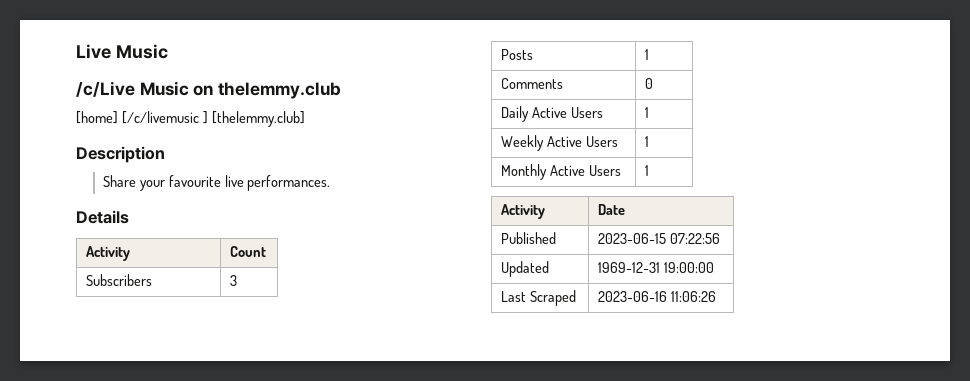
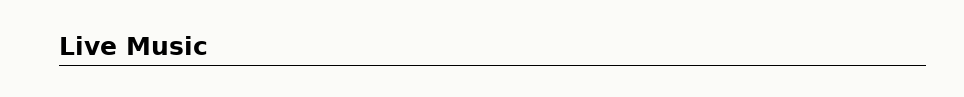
[76,81,342,99] [76,111,305,127] [76,146,165,163] [102,175,331,191] [76,210,129,224] [86,246,131,261] [230,246,267,257] [86,274,153,286] [230,275,238,286] [501,49,534,60] [645,49,650,60] [501,78,564,89] [645,78,654,89] [501,106,604,122] [645,107,650,118] [501,135,619,151] [645,136,650,147] [501,164,622,180] [645,165,650,176] [501,204,546,219] [598,204,626,215] [501,232,557,244] [598,233,721,244] [501,261,550,277] [598,262,715,273] [501,290,577,306] [598,291,717,302] // /c/Live Music on thelemmy.club // [home] [/c/livemusic ] [thelemmy.club] // Description // Share your favourite live performances. // Details // Activity | Count // Subscribers | 3 // Posts | 1 // Comments | 0 // Daily Active Users | 1 // Weekly Active Users | 1 // Monthly Active Users | 1 // Activity | Date // Published | 2023-06-15 07:22:56 // Updated | 1969-12-31 19:00:00 // Last Scraped | 2023-06-16 11:06:26 -> (208, 45) none

